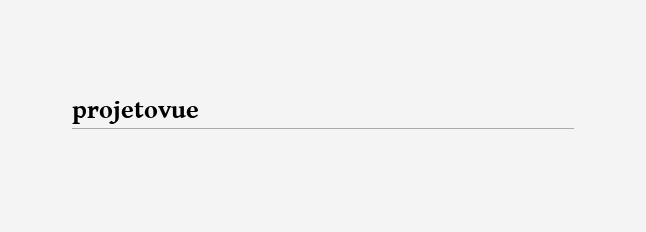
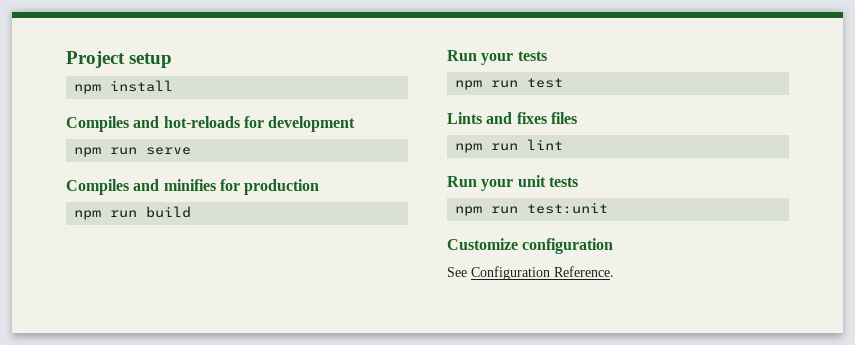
[72,101,199,124] projetovue -> [66,51,173,68] [74,80,174,94] [66,116,356,132] [74,147,192,157] [66,179,320,195] [74,206,192,220] [447,50,547,65] [455,78,564,90] [447,112,577,124] [455,139,564,153] [447,175,578,191] [455,202,609,216] [447,238,614,254] [447,266,614,280] Project setup // npm install // Compiles and hot-reloads for development // npm run serve // Compiles and minifies for production // npm run build // Run your tests // npm run test // Lints and fixes files // npm run lint // Run your unit tests // npm run test:unit // Customize configuration // See Configuration Reference.

